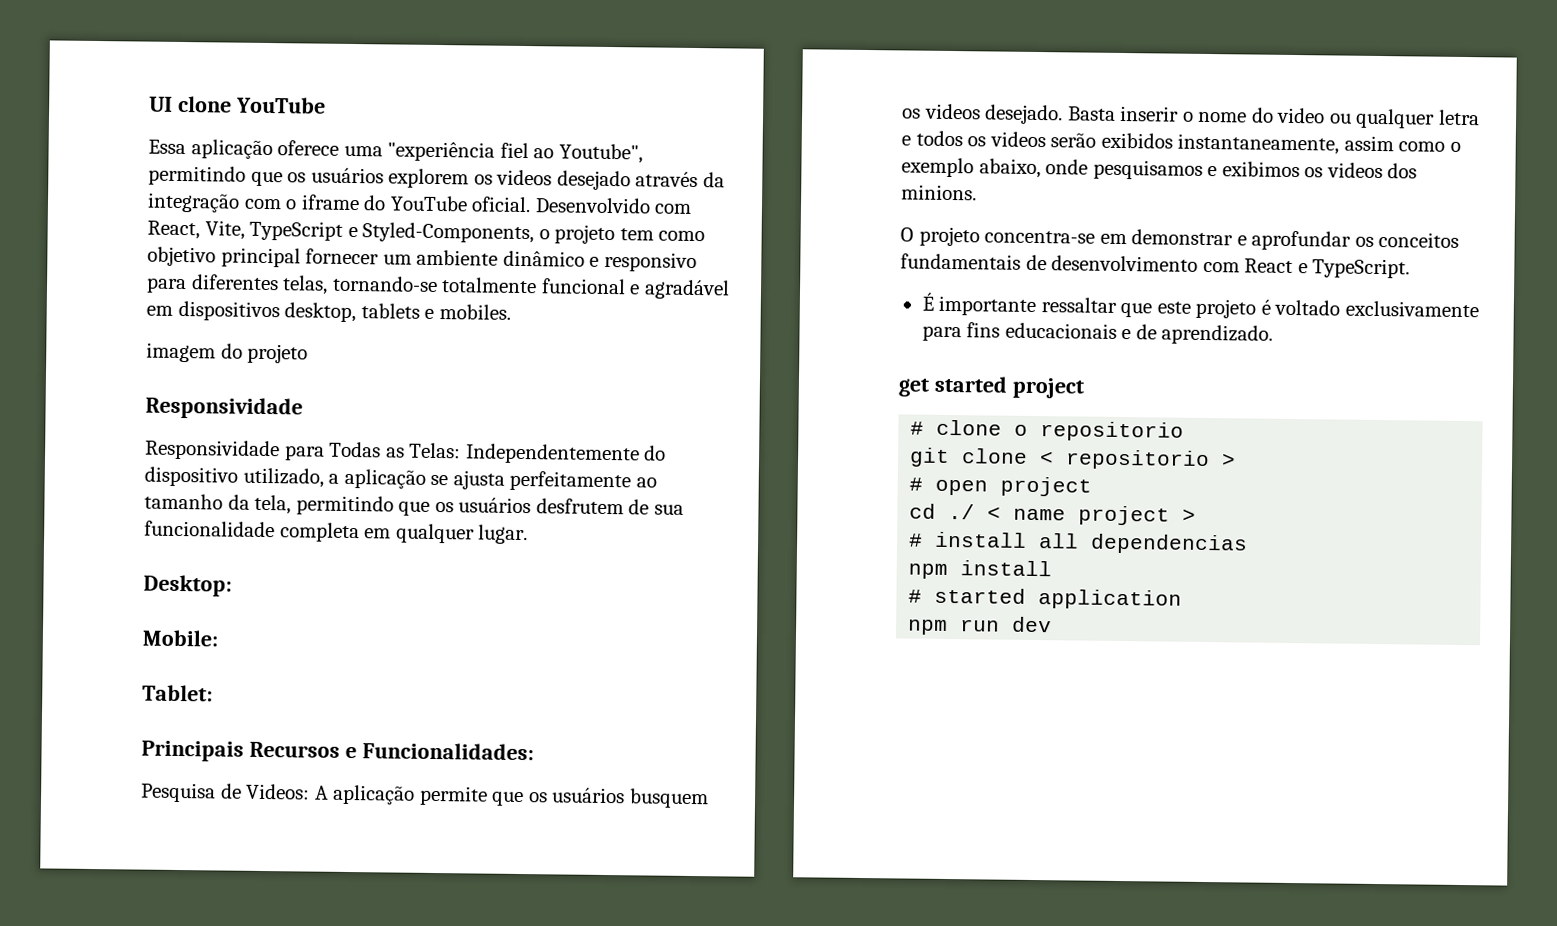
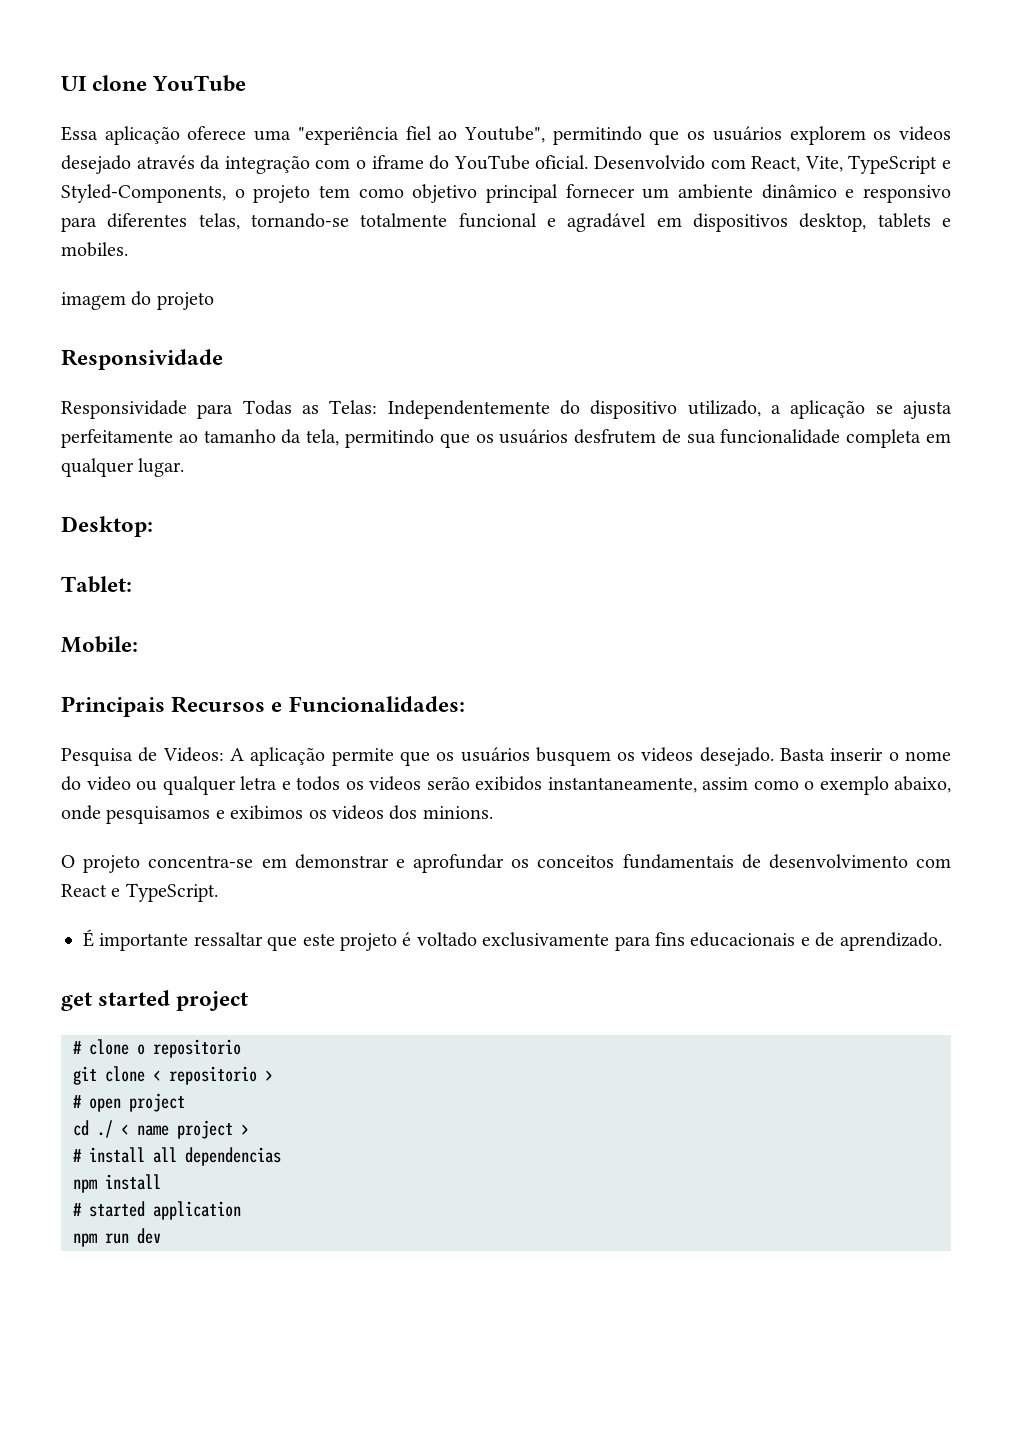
(232, 585) none -> [61,576,132,593] // Tablet:
[142,684,213,702] // Tablet: -> (138, 644) none

